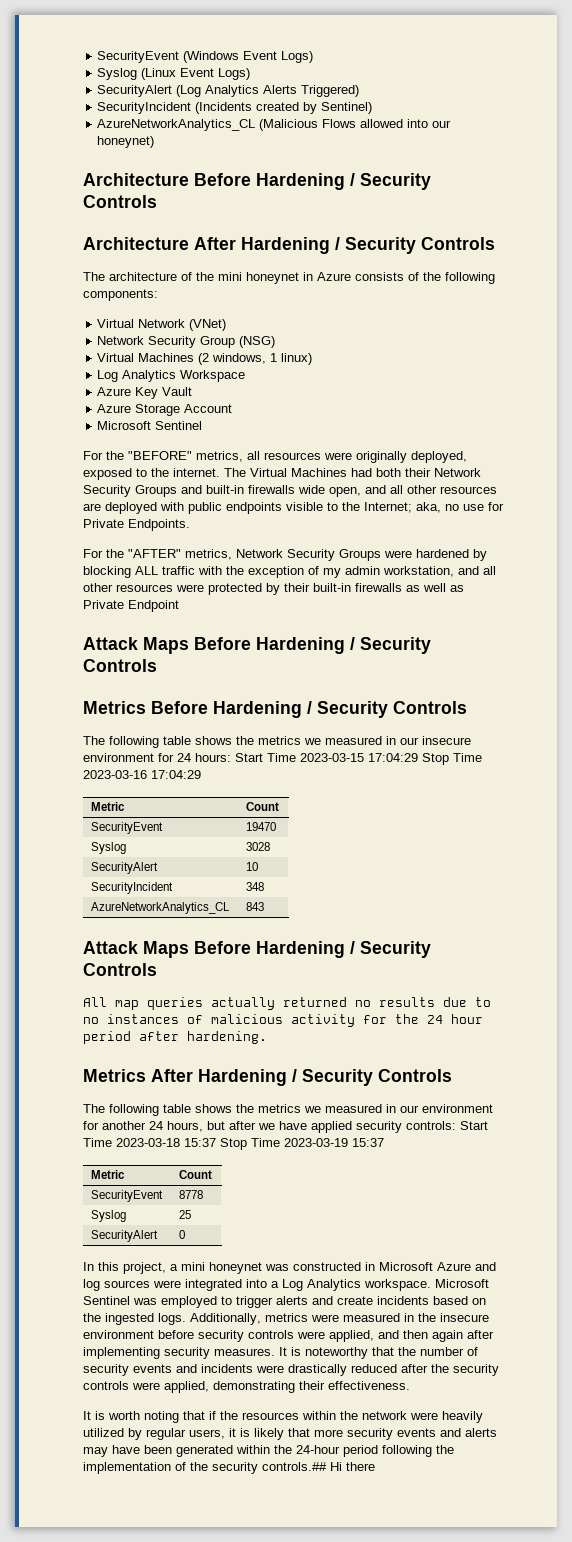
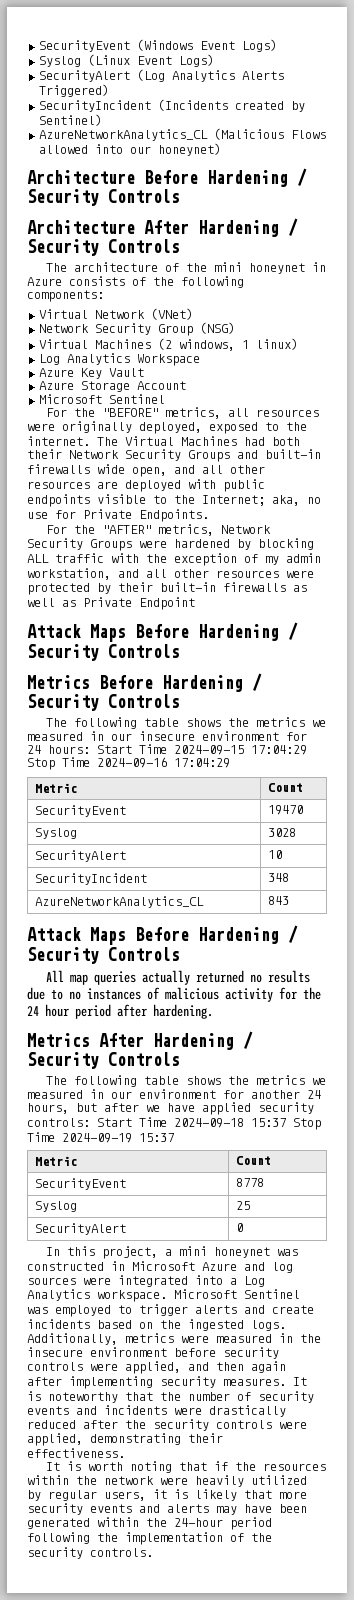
[300,753,364,762] 2023-03-15 -> [174,745,244,755] 2024-09-15
[83,770,147,779] 2023-03-16 -> [97,757,167,768] 2024-09-16
[116,1138,180,1147] 2023-03-18 -> [174,1118,244,1128] 2024-09-18
[284,1138,348,1147] 2023-03-19 -> [62,1133,132,1143] 2024-09-19
[262,1462,375,1471] controls.## Hi there -> [90,1548,153,1557] controls.

